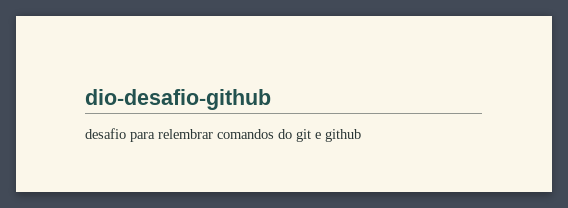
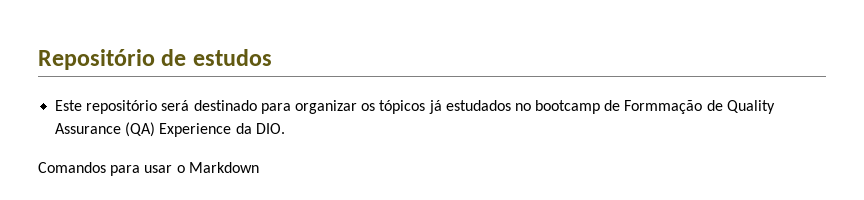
[85,89,271,110] [85,128,361,142] dio-desafio-github // desafio para relembrar comandos do git e github -> [38,49,272,70] [55,100,775,114] [55,122,285,137] [38,162,259,176] Repositório de estudos // Este repositório será destinado para organizar os tópicos já estudados no bootcamp de Formmação de Quality Assurance (QA) Experience da DIO. // Comandos para usar o Markdown

